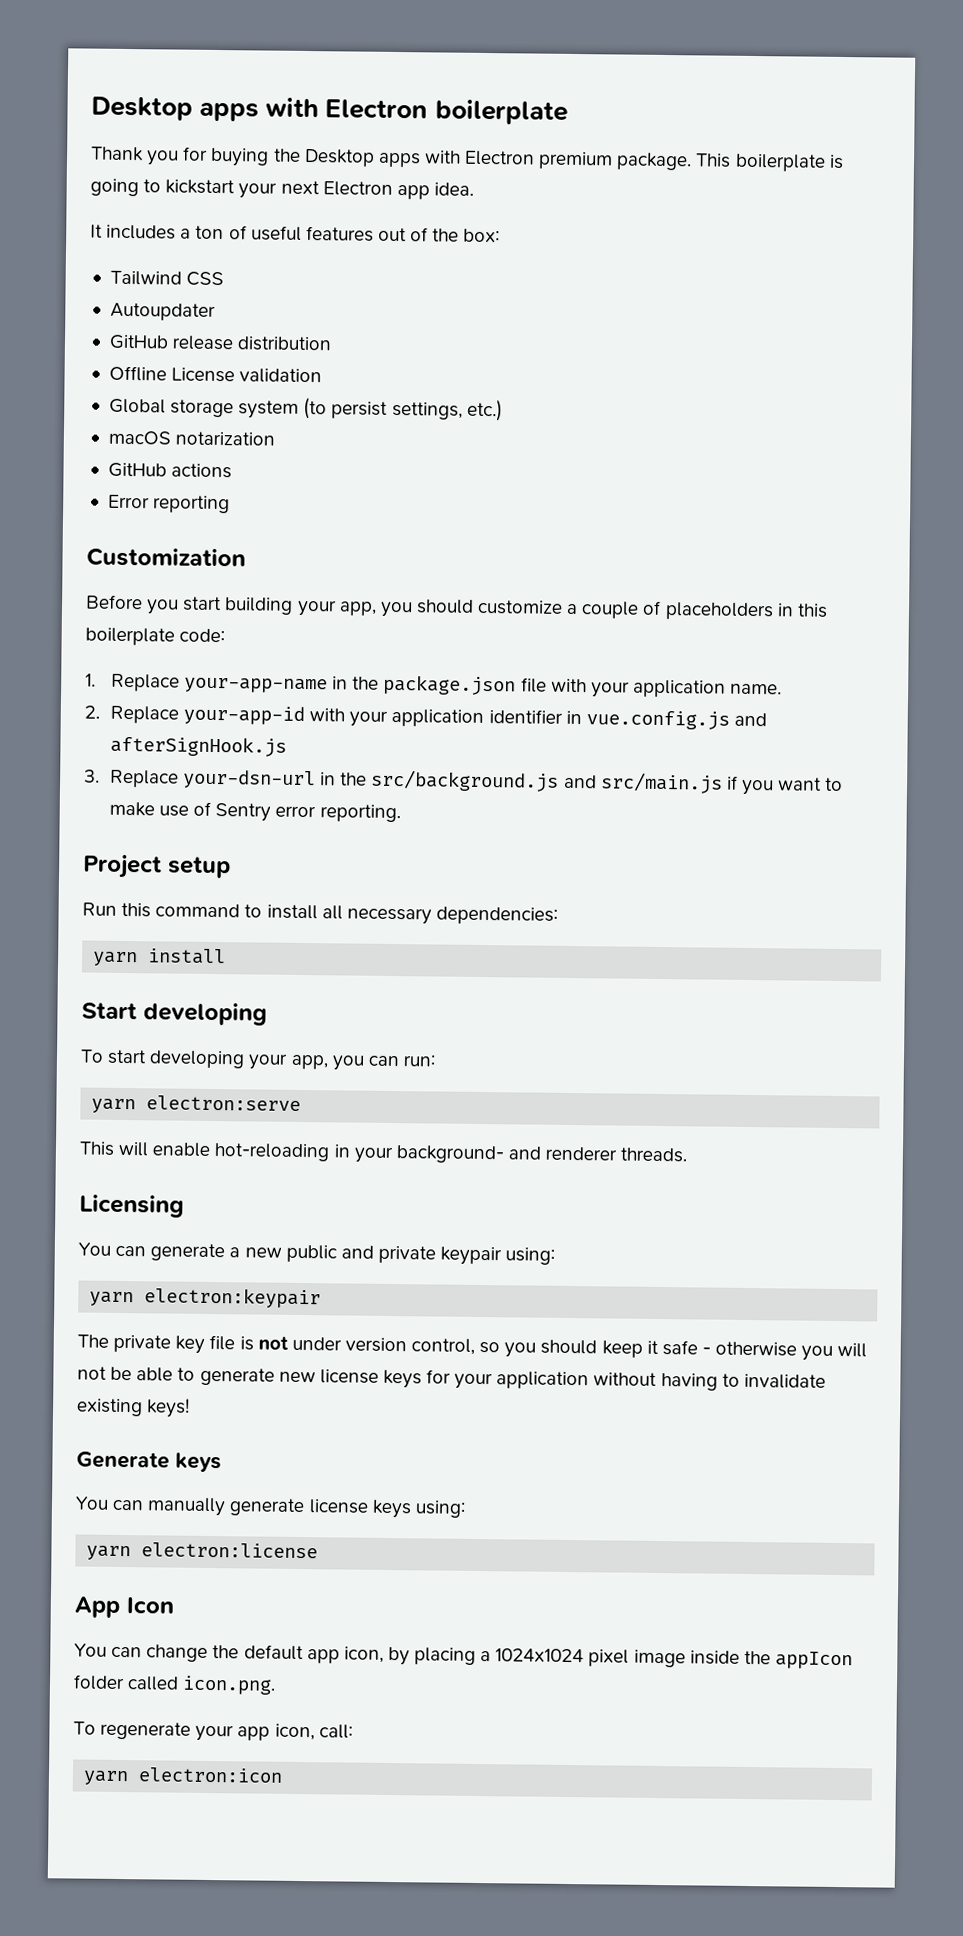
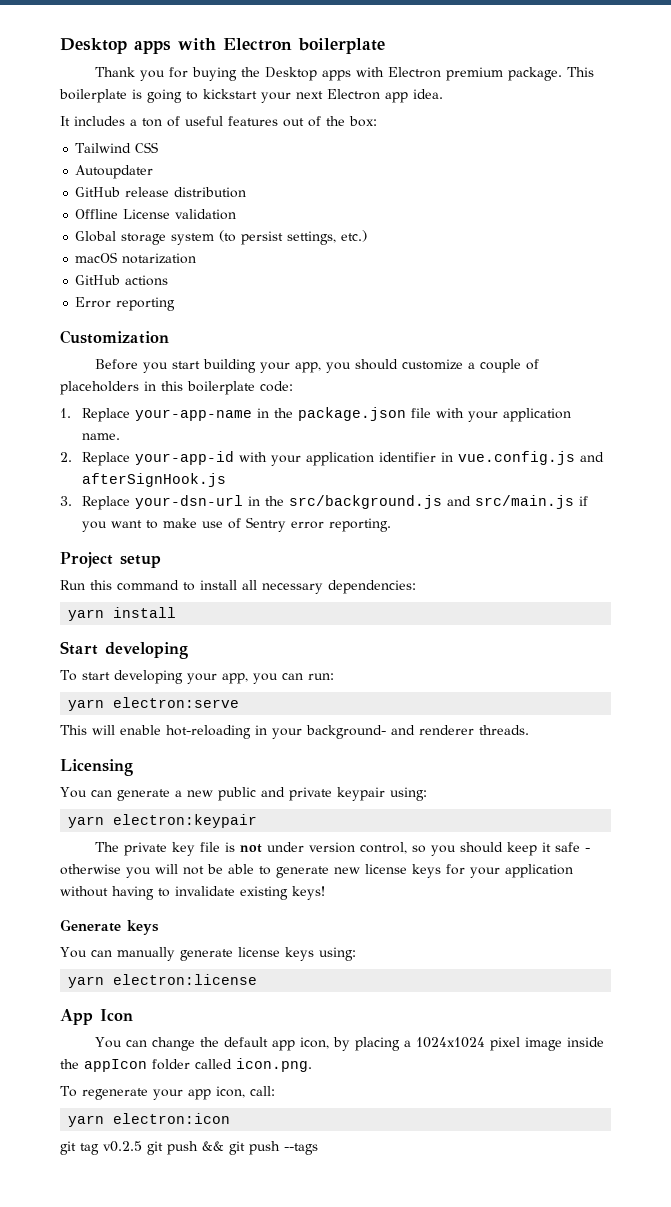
(284, 1775) none -> [60,1141,318,1155] // git tag v0.2.5 git push && git push --tags

